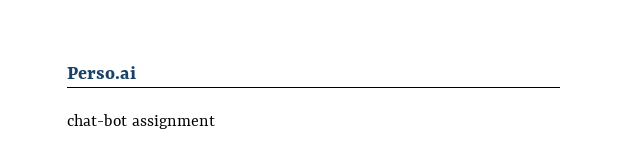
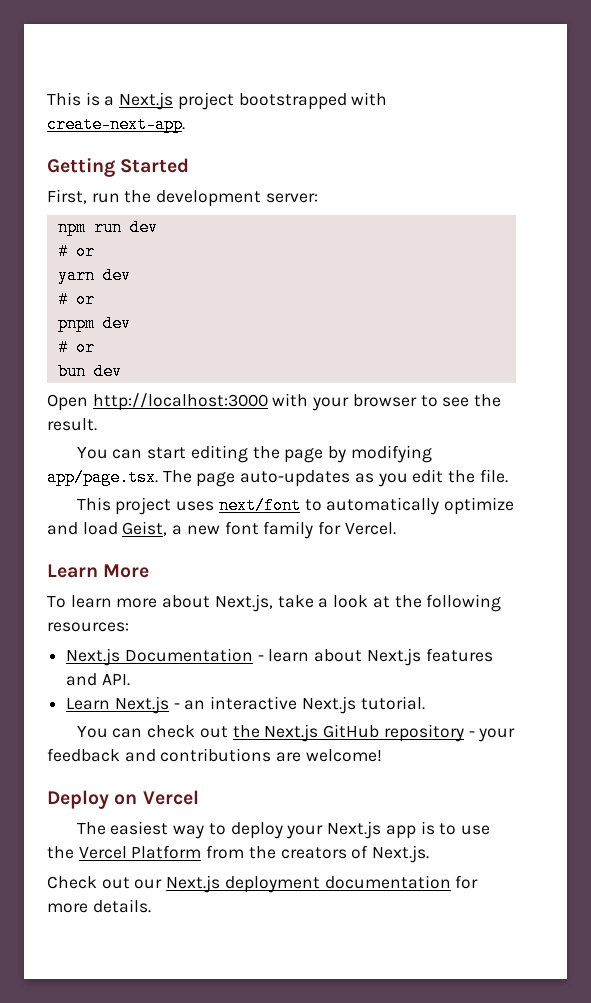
[67,66,136,79] [67,114,215,129] Perso.ai // chat-bot assignment -> [47,92,388,110] [47,116,185,133] [47,158,190,177] [47,189,318,207] [57,219,158,236] [57,243,95,260] [57,267,131,284] [57,291,95,308] [57,315,131,332] [57,339,95,356] [57,363,122,380] [47,393,502,411] [47,418,97,431] [76,445,432,463] [47,469,508,487] [76,497,515,515] [47,521,396,539] [47,564,150,578] [47,594,502,612] [47,622,129,632] [66,648,493,666] [66,673,130,686] [66,696,425,714] [76,724,516,742] [47,748,382,762] [47,790,199,809] [76,821,490,839] [47,845,430,863] [47,875,479,893] [47,899,151,913] This is a Next.js project bootstrapped with create-next-app. // Getting Started // First, run the development server: // npm run dev // # or // yarn dev // # or // pnpm dev // # or // bun dev // Open http://localhost:3000 with your browser to see the result. // You can start editing the page by modifying app/page.tsx. The page auto-updates as you edit the file. // This project uses next/font to automatically optimize and load Geist, a new font family for Vercel. // Learn More // To learn more about Next.js, take a look at the following resources: // Next.js Documentation - learn about Next.js features and API. // Learn Next.js - an interactive Next.js tutorial. // You can check out the Next.js GitHub repository - your feedback and contributions are welcome! // Deploy on Vercel // The easiest way to deploy your Next.js app is to use the Vercel Platform from the creators of Next.js. // Check out our Next.js deployment documentation for more details.

